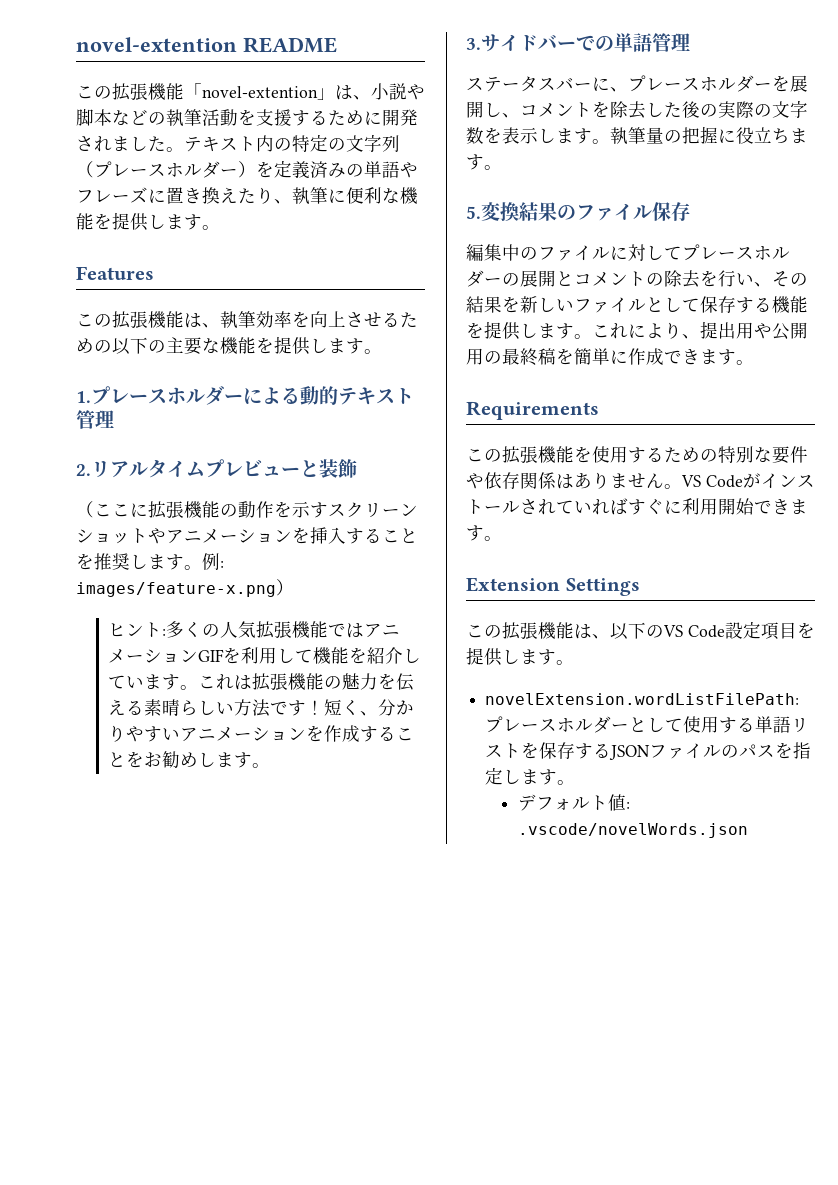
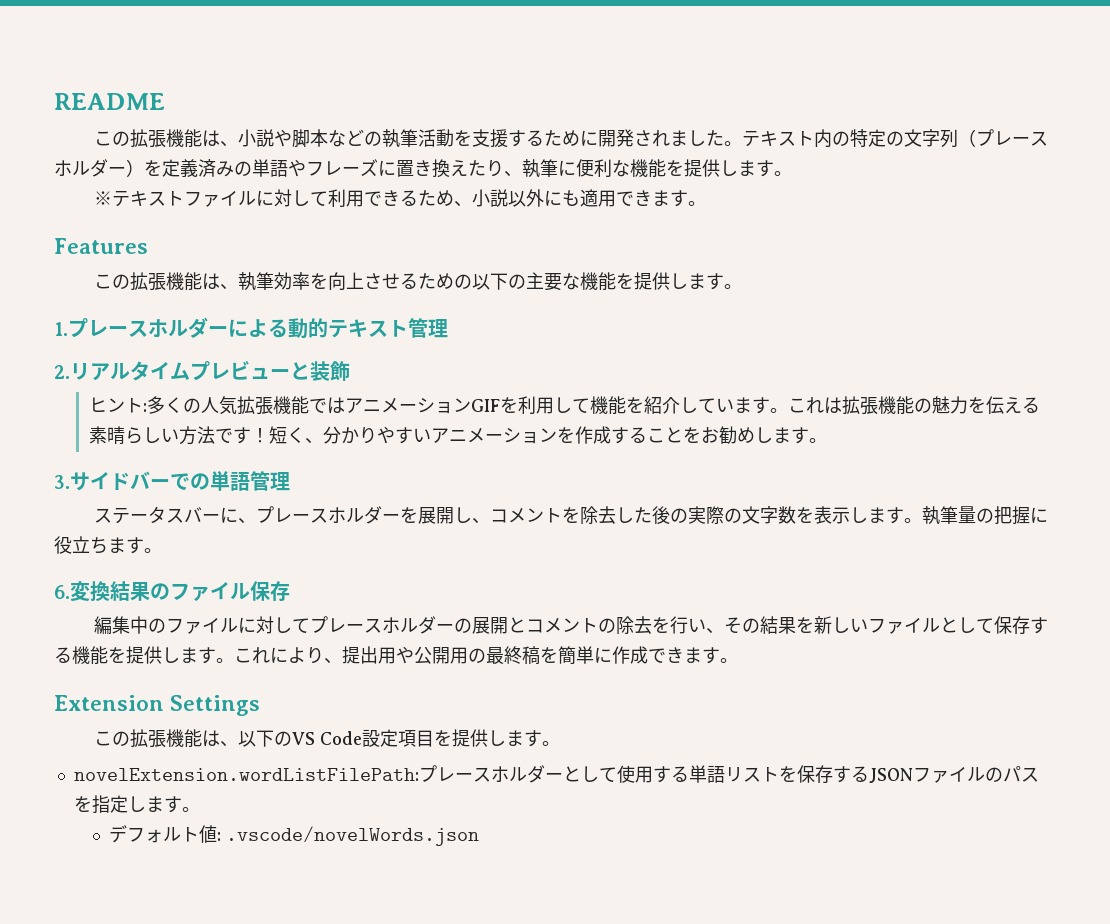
[76,37,237,52] novel-extention -> (54, 101) none
[184,83,335,100] 「novel-extention」 -> (202, 138) none
(220, 227) none -> [93,189,706,207] // ※テキストファイルに対して利用できるため、小説以外にも適用できます。
[76,501,418,519] [76,527,418,544] [76,553,224,570] [76,579,294,597] // （ここに拡張機能の動作を示すスクリーンショットやアニメーションを挿入することを推奨します。例: images/feature-x.png） -> (350, 371) none
[466,206,481,219] 5. -> [54,585,70,599] 6.
[466,401,599,420] [466,446,808,464] [466,472,815,489] [466,498,808,515] [466,525,502,541] // Requirements // この拡張機能を使用するための特別な要件や依存関係はありません。VS Codeがインストールされていればすぐに利用開始できます。 -> (738, 660) none

